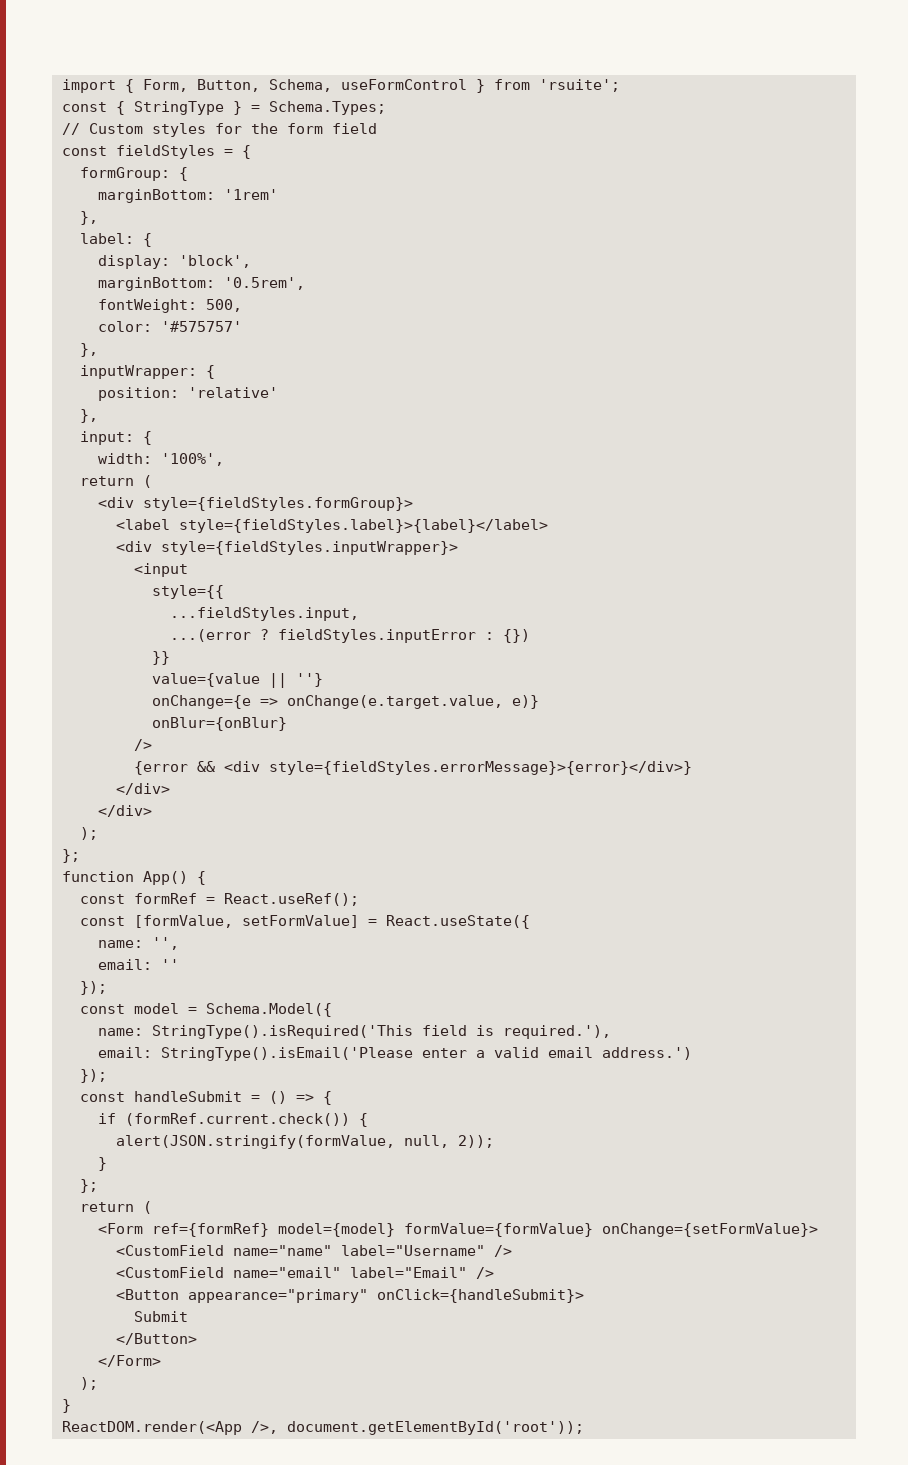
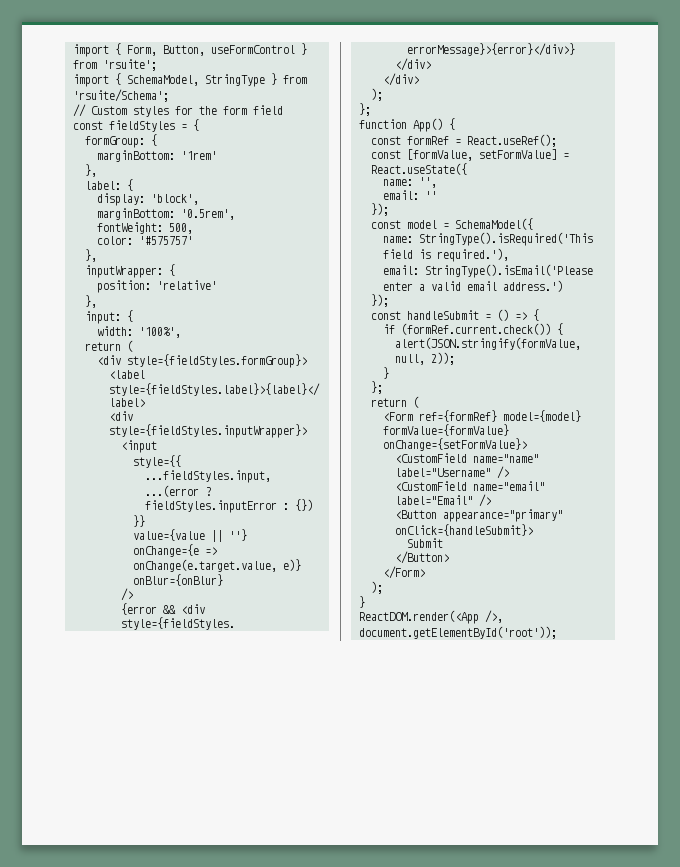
[269,79,333,92] Schema, -> (205, 50) none
[62,101,387,115] const { StringType } = Schema.Types; -> [72,73,307,87] [72,89,169,102] import { SchemaModel, StringType } from 'rsuite/Schema';
[206,1003,333,1017] Schema.Model({ -> [454,218,533,230] SchemaModel({

